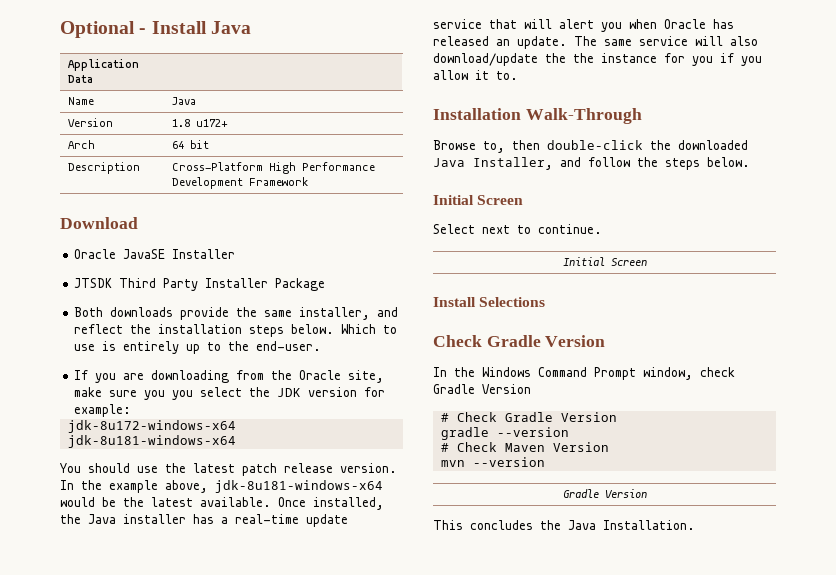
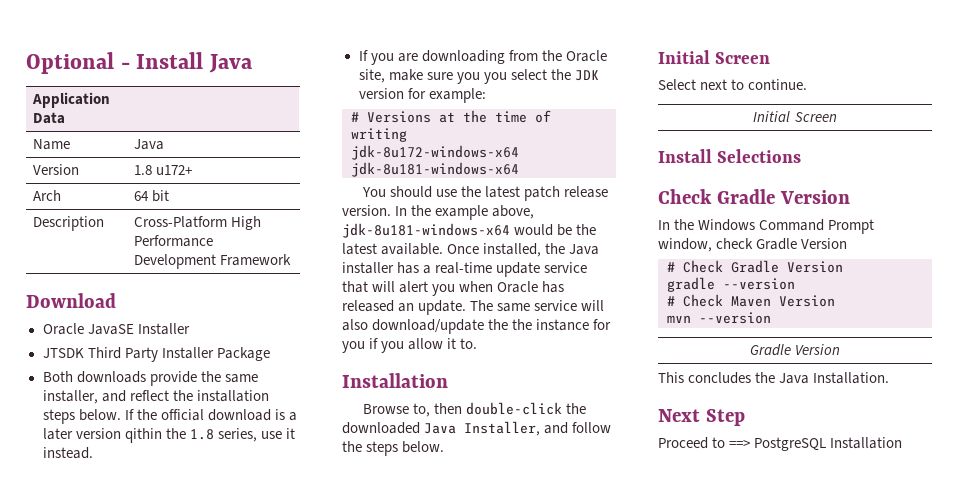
[341,324,398,334] [74,341,322,354] Which to use is entirely up to the end-user. -> [124,409,297,421] [42,428,295,443] [42,447,93,459] If the official download is a later version qithin the 1.8 series, use it instead.
(132, 410) none -> [351,110,551,123] [351,128,407,142] // # Versions at the time of writing
[525,108,642,124] Walk-Through -> (448, 380) none
(695, 525) none -> [658,409,745,426] [658,437,903,451] // Next Step // Proceed to ==> PostgreSQL Installation

